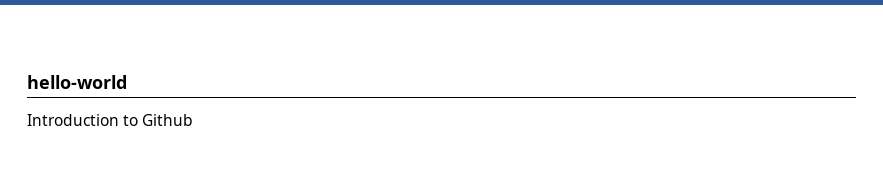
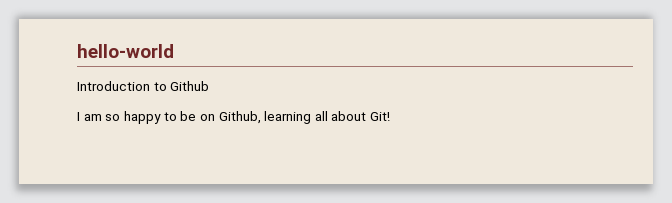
(194, 120) none -> [77,111,391,124] // I am so happy to be on Github, learning all about Git!

